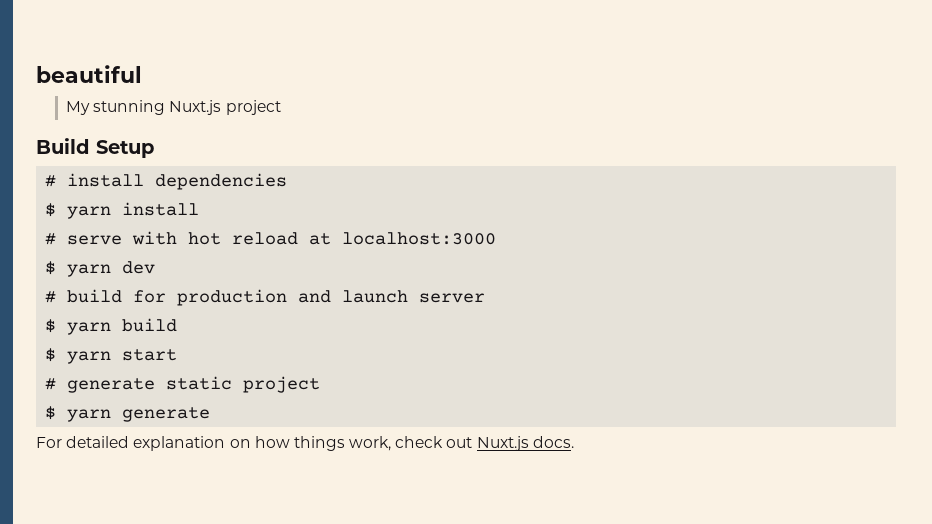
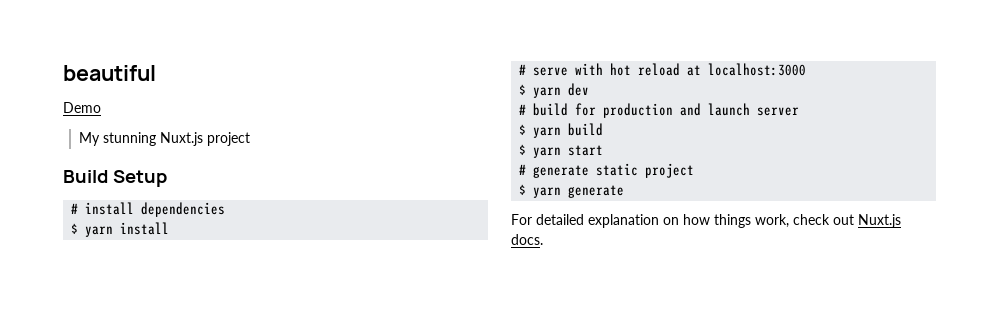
(142, 74) none -> [63,102,101,113] // Demo

